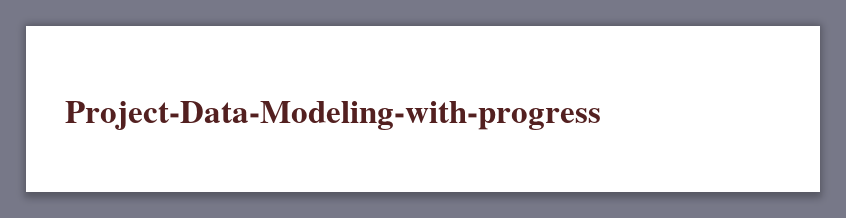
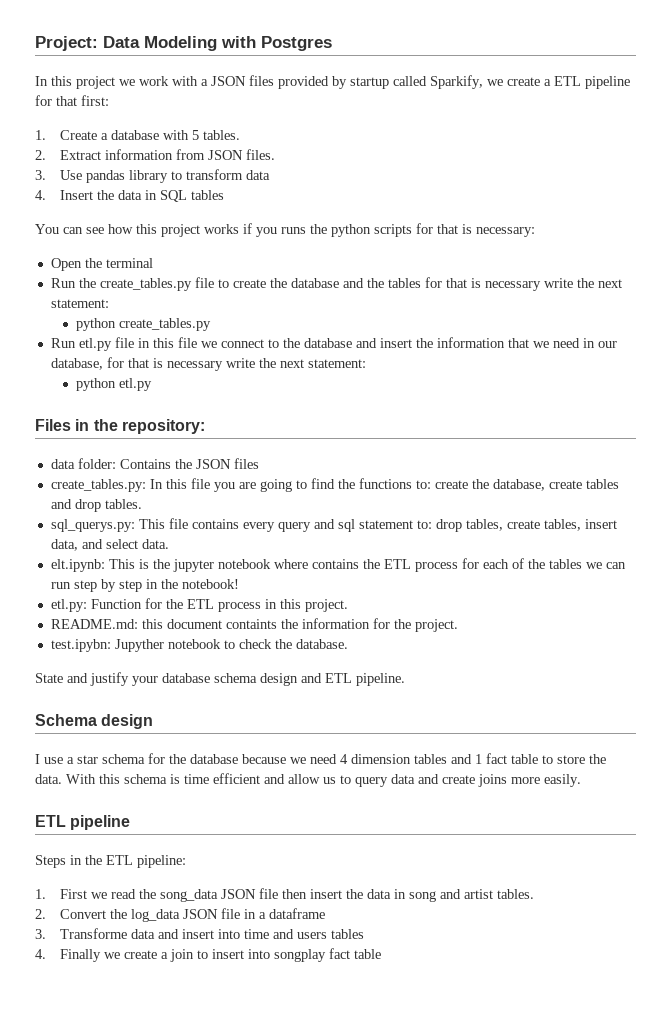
[65,101,601,130] Project-Data-Modeling-with-progress -> [35,36,332,51] [35,75,630,89] [35,95,109,106] [35,130,240,140] [35,149,275,160] [35,169,270,183] [35,190,224,202] [35,223,535,237] [50,258,153,271] [50,277,622,291] [50,299,109,308] [75,318,211,331] [50,337,617,351] [50,357,366,371] [75,378,152,391] [35,419,205,434] [50,458,259,469] [50,478,619,492] [50,499,142,512] [50,518,617,532] [50,539,169,551] [50,558,626,572] [50,579,239,592] [50,598,348,612] [50,618,458,632] [50,639,348,652] [35,672,405,686] [35,714,154,729] [35,753,606,764] [35,773,581,787] [35,815,131,830] [35,855,186,868] [35,888,534,902] [35,908,325,922] [35,928,364,939] [35,948,381,962] Project: Data Modeling with Postgres // In this project we work with a JSON files provided by startup called Sparkify, we create a ETL pipeline for that first: // 1. Create a database with 5 tables. // 2. Extract information from JSON files. // 3. Use pandas library to transform data // 4. Insert the data in SQL tables // You can see how this project works if you runs the python scripts for that is necessary: // Open the terminal // Run the create_tables.py file to create the database and the tables for that is necessary write the next statement: // python create_tables.py // Run etl.py file in this file we connect to the database and insert the information that we need in our database, for that is necessary write the next statement: // python etl.py // Files in the repository: // data folder: Contains the JSON files // create_tables.py: In this file you are going to find the functions to: create the database, create tables and drop tables. // sql_querys.py: This file contains every query and sql statement to: drop tables, create tables, insert data, and select data. // elt.ipynb: This is the jupyter notebook where contains the ETL process for each of the tables we can run step by step in the notebook! // etl.py: Function for the ETL process in this project. // README.md: this document containts the information for the project. // test.ipybn: Jupyther notebook to check the database. // State and justify your database schema design and ETL pipeline. // Schema design // I use a star schema for the database because we need 4 dimension tables and 1 fact table to store the data. With this schema is time efficient and allow us to query data and create joins more easily. // ETL pipeline // Steps in the ETL pipeline: // 1. First we read the song_data JSON file then insert the data in song and artist tables. // 2. Convert the log_data JSON file in a dataframe // 3. Transforme data and insert into time and users tables // 4. Finally we create a join to insert into songplay fact table

